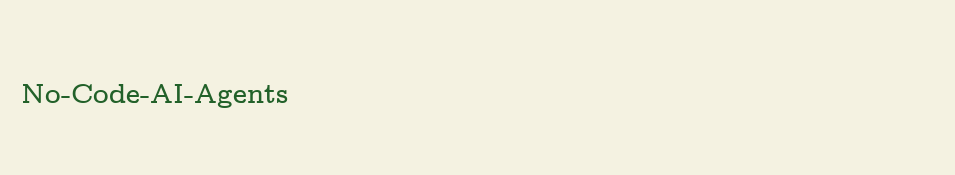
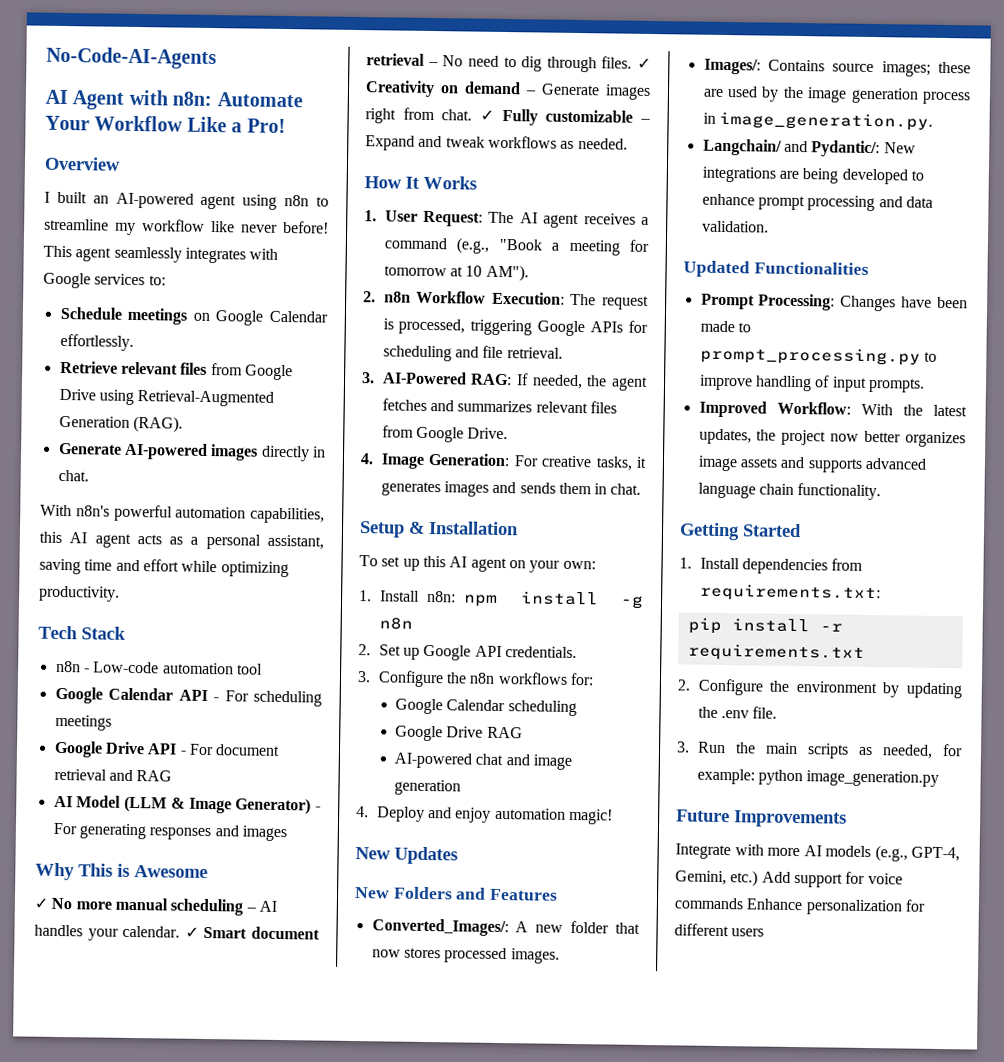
(288, 96) none -> [45,89,303,110] [45,115,286,134] [44,156,121,171] [44,191,329,210] [44,218,329,235] [43,245,279,264] [43,272,166,289] [59,306,328,326] [59,333,134,351] [59,360,293,381] [58,388,275,407] [58,415,183,433] [58,442,326,462] [57,469,89,482] [40,504,325,524] [39,531,324,550] [39,558,289,578] [39,585,120,602] [38,625,126,640] [55,660,263,675] [54,686,322,707] [54,714,112,731] [53,740,281,758] [53,768,173,782] [53,795,321,815] [52,822,287,842] [35,862,208,881] [34,897,277,916] [34,924,320,941] [366,53,651,73] [365,80,651,100] [365,107,651,126] [365,135,628,151] [364,175,477,190] [364,210,649,229] [383,237,649,256] [383,264,529,282] [363,290,649,310] [382,318,648,337] [382,345,563,362] [362,371,648,391] [381,398,617,414] [381,425,509,443] [360,452,647,471] [380,481,642,497] [359,521,519,538] [359,555,596,573] [359,590,644,609] [378,617,413,630] [358,644,577,661] [357,670,594,688] [395,698,577,717] [395,725,523,742] [394,752,573,770] [394,779,462,796] [356,806,613,825] [355,846,458,865] [354,886,559,901] [371,918,640,937] [371,947,560,964] [703,58,971,77] [702,86,971,105] [702,111,933,131] [702,138,916,158] [701,166,924,185] [701,193,933,212] [701,220,769,233] [683,260,869,278] [700,293,968,312] [699,320,751,333] [699,346,937,366] [698,374,925,393] [698,400,967,418] [698,428,966,448] [697,455,927,473] [697,482,882,501] [679,522,802,541] [679,557,864,575] [699,583,881,603] [687,617,843,634] [687,643,865,662] [677,678,962,699] [697,706,778,719] [677,741,963,759] [696,768,940,787] [676,809,847,828] [675,843,960,862] [675,870,903,888] [674,897,926,916] [674,923,765,937] // AI Agent with n8n: Automate Your Workflow Like a Pro! // Overview // I built an AI-powered agent using n8n to streamline my workflow like never before! This agent seamlessly integrates with Google services to: // Schedule meetings on Google Calendar effortlessly. // Retrieve relevant files from Google Drive using Retrieval-Augmented Generation (RAG). // Generate AI-powered images directly in chat. // With n8n's powerful automation capabilities, this AI agent acts as a personal assistant, saving time and effort while optimizing productivity. // Tech Stack // n8n - Low-code automation tool // Google Calendar API - For scheduling meetings // Google Drive API - For document retrieval and RAG // AI Model (LLM & Image Generator) - For generating responses and images // Why This is Awesome // ✓ No more manual scheduling – AI handles your calendar. ✓ Smart document retrieval – No need to dig through files. ✓ Creativity on demand – Generate images right from chat. ✓ Fully customizable – Expand and tweak workflows as needed. // How It Works // 1. User Request: The AI agent receives a command (e.g., "Book a meeting for tomorrow at 10 AM"). // 2. n8n Workflow Execution: The request is processed, triggering Google APIs for scheduling and file retrieval. // 3. AI-Powered RAG: If needed, the agent fetches and summarizes relevant files from Google Drive. // 4. Image Generation: For creative tasks, it generates images and sends them in chat. // Setup & Installation // To set up this AI agent on your own: // 1. Install n8n: npm install -g n8n // 2. Set up Google API credentials. // 3. Configure the n8n workflows for: // Google Calendar scheduling // Google Drive RAG // AI-powered chat and image generation // 4. Deploy and enjoy automation magic! // New Updates // New Folders and Features // Converted_Images/: A new folder that now stores processed images. // Images/: Contains source images; these are used by the image generation process in image_generation.py. // Langchain/ and Pydantic/: New integrations are being developed to enhance prompt processing and data validation. // Updated Functionalities // Prompt Processing: Changes have been made to prompt_processing.py to improve handling of input prompts. // Improved Workflow: With the latest updates, the project now better organizes image assets and supports advanced language chain functionality. // Getting Started // 1. Install dependencies from requirements.txt: // pip install -r requirements.txt // 2. Configure the environment by updating the .env file. // 3. Run the main scripts as needed, for example: python image_generation.py // Future Improvements // Integrate with more AI models (e.g., GPT-4, Gemini, etc.) Add support for voice commands Enhance personalization for different users

